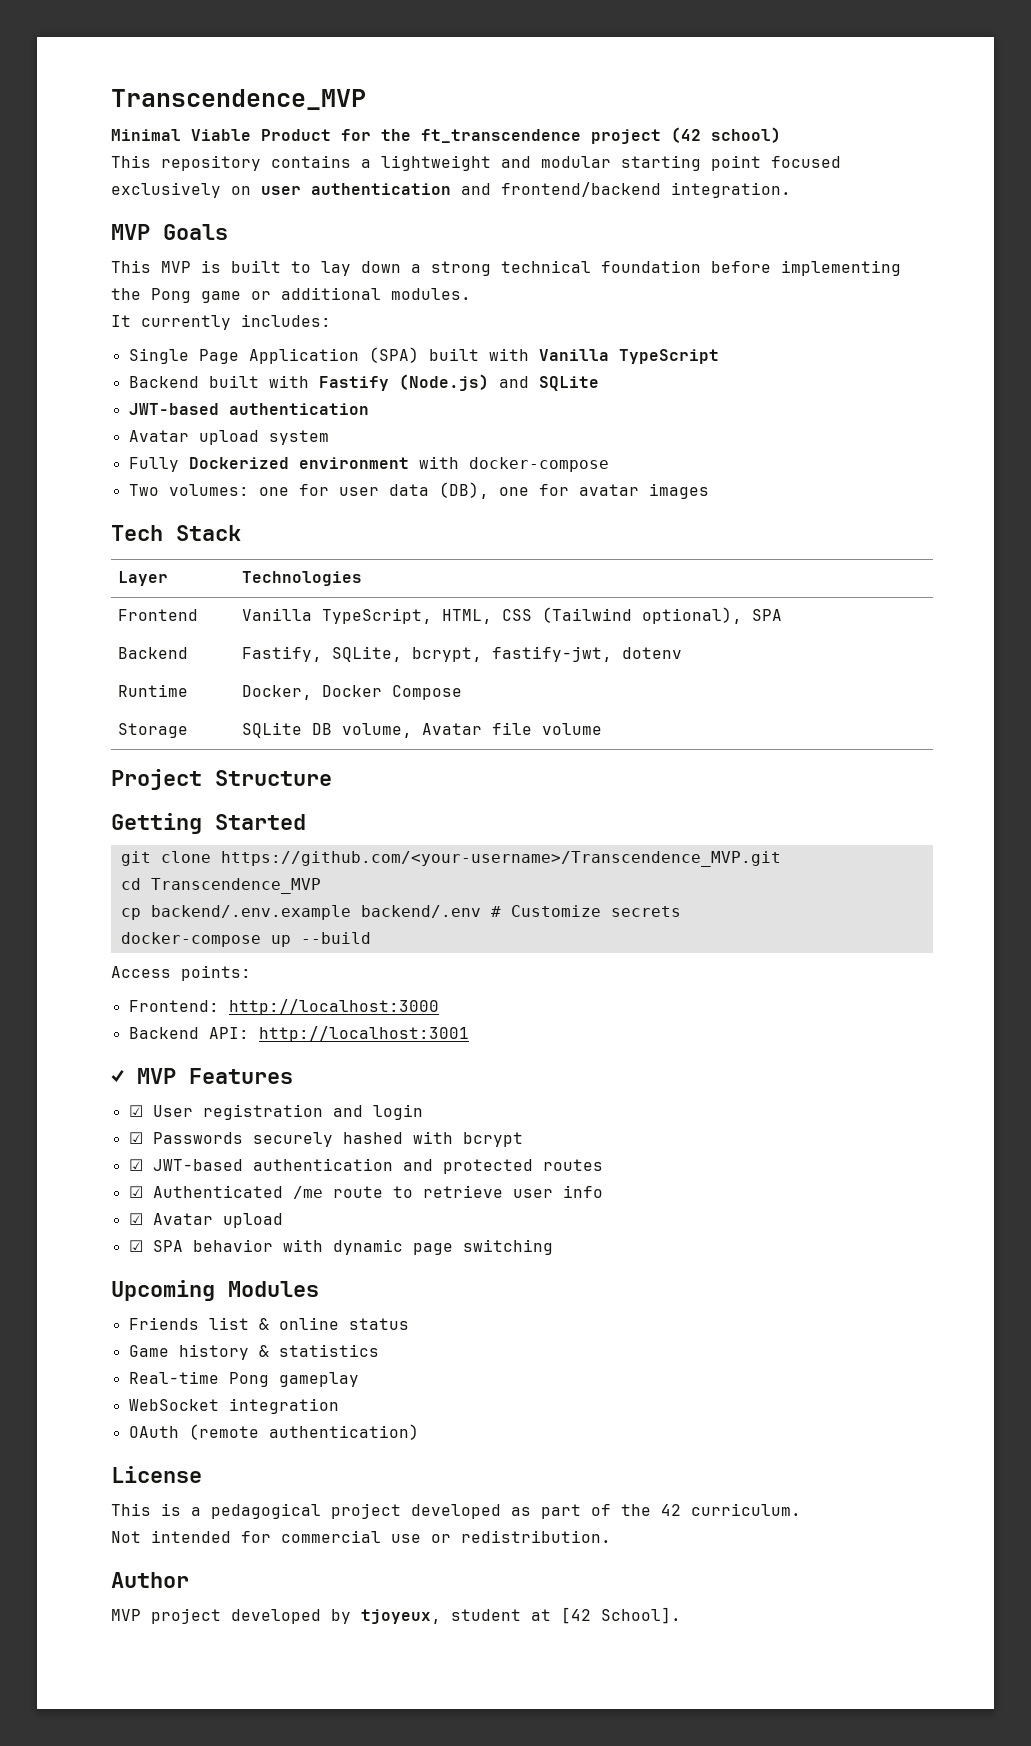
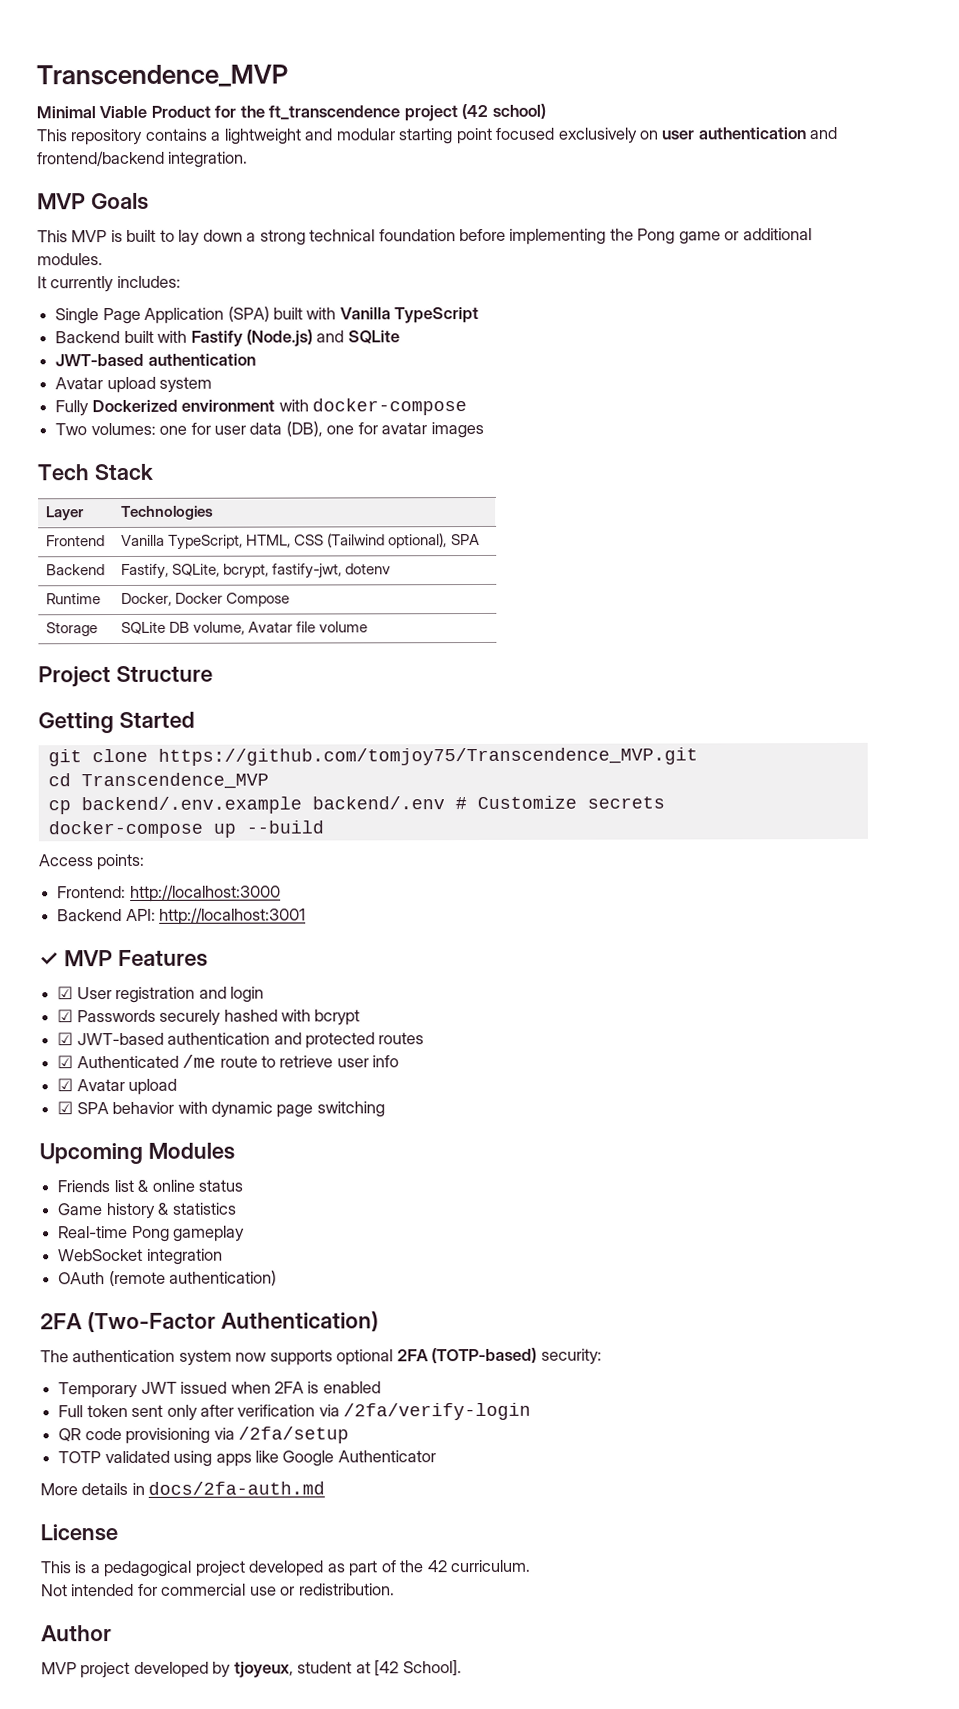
[220,851,781,867] https://github.com/<your-username>/Transcendence_MVP.git -> [157,747,698,766] https://github.com/tomjoy75/Transcendence_MVP.git
(419, 1432) none -> [40,1311,379,1333] [40,1347,602,1366] [58,1381,381,1399] [58,1402,532,1421] [58,1426,349,1444] [58,1450,436,1467] [40,1481,326,1496] // 2FA (Two-Factor Authentication) // The authentication system now supports optional 2FA (TOTP-based) security: // Temporary JWT issued when 2FA is enabled // Full token sent only after verification via /2fa/verify-login // QR code provisioning via /2fa/setup // TOTP validated using apps like Google Authenticator // More details in docs/2fa-auth.md

